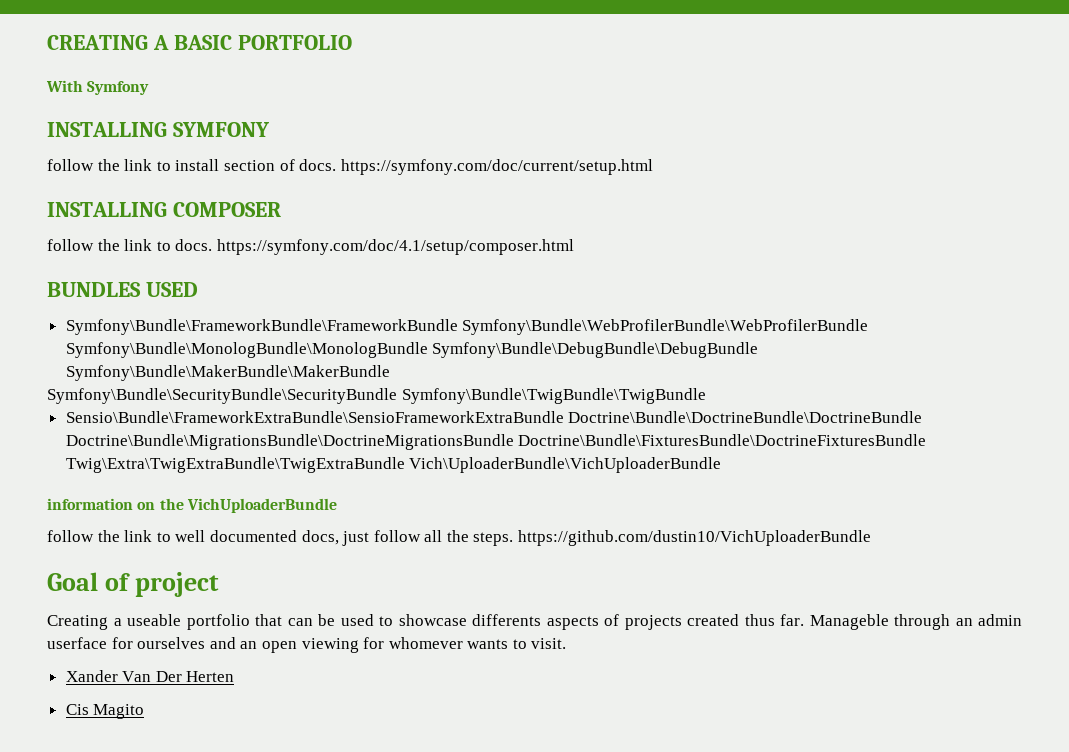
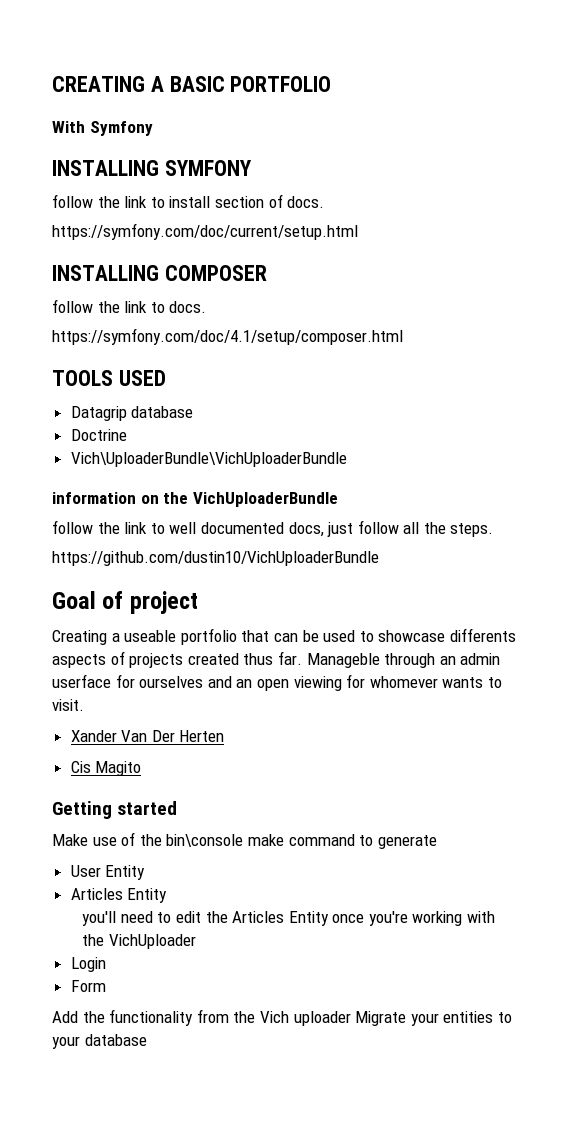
(337, 165) none -> (325, 202) //
(213, 245) none -> (207, 307) //
[47,282,141,297] BUNDLES -> [52,370,113,386] TOOLS
[65,319,869,335] [65,342,759,358] [65,365,390,381] [47,388,706,404] [65,411,923,423] [65,434,927,450] [65,457,405,473] Symfony\Bundle\FrameworkBundle\FrameworkBundle Symfony\Bundle\WebProfilerBundle\WebProfilerBundle Symfony\Bundle\MonologBundle\MonologBundle Symfony\Bundle\DebugBundle\DebugBundle Symfony\Bundle\MakerBundle\MakerBundle // Symfony\Bundle\SecurityBundle\SecurityBundle Symfony\Bundle\TwigBundle\TwigBundle // Sensio\Bundle\FrameworkExtraBundle\SensioFrameworkExtraBundle Doctrine\Bundle\DoctrineBundle\DoctrineBundle Doctrine\Bundle\MigrationsBundle\DoctrineMigrationsBundle Doctrine\Bundle\FixturesBundle\DoctrineFixturesBundle Twig\Extra\TwigExtraBundle\TwigExtraBundle -> [70,406,194,421] [70,429,127,441] Datagrip database // Doctrine //
(514, 539) none -> (494, 530) //
(145, 711) none -> [52,801,178,819] [52,832,437,849] [70,865,146,880] [70,888,168,903] [82,911,496,926] [82,934,196,949] [70,957,106,972] [70,980,106,992] [52,1009,512,1026] [52,1034,147,1049] // Getting started // Make use of the bin\console make command to generate // User Entity // Articles Entity // you'll need to edit the Articles Entity once you're working with the VichUploader // Login // Form // Add the functionality from the Vich uploader Migrate your entities to your database

